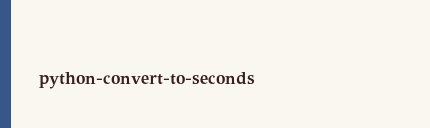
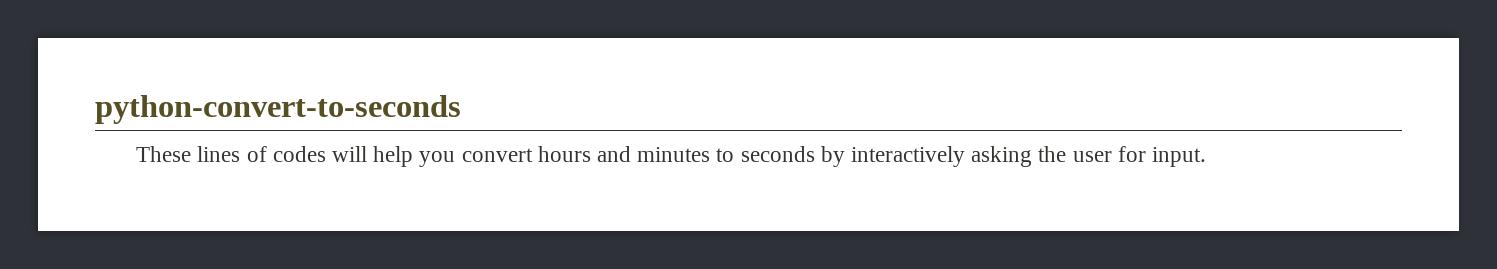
(255, 80) none -> [136,146,1207,167] // These lines of codes will help you convert hours and minutes to seconds by interactively asking the user for input.

